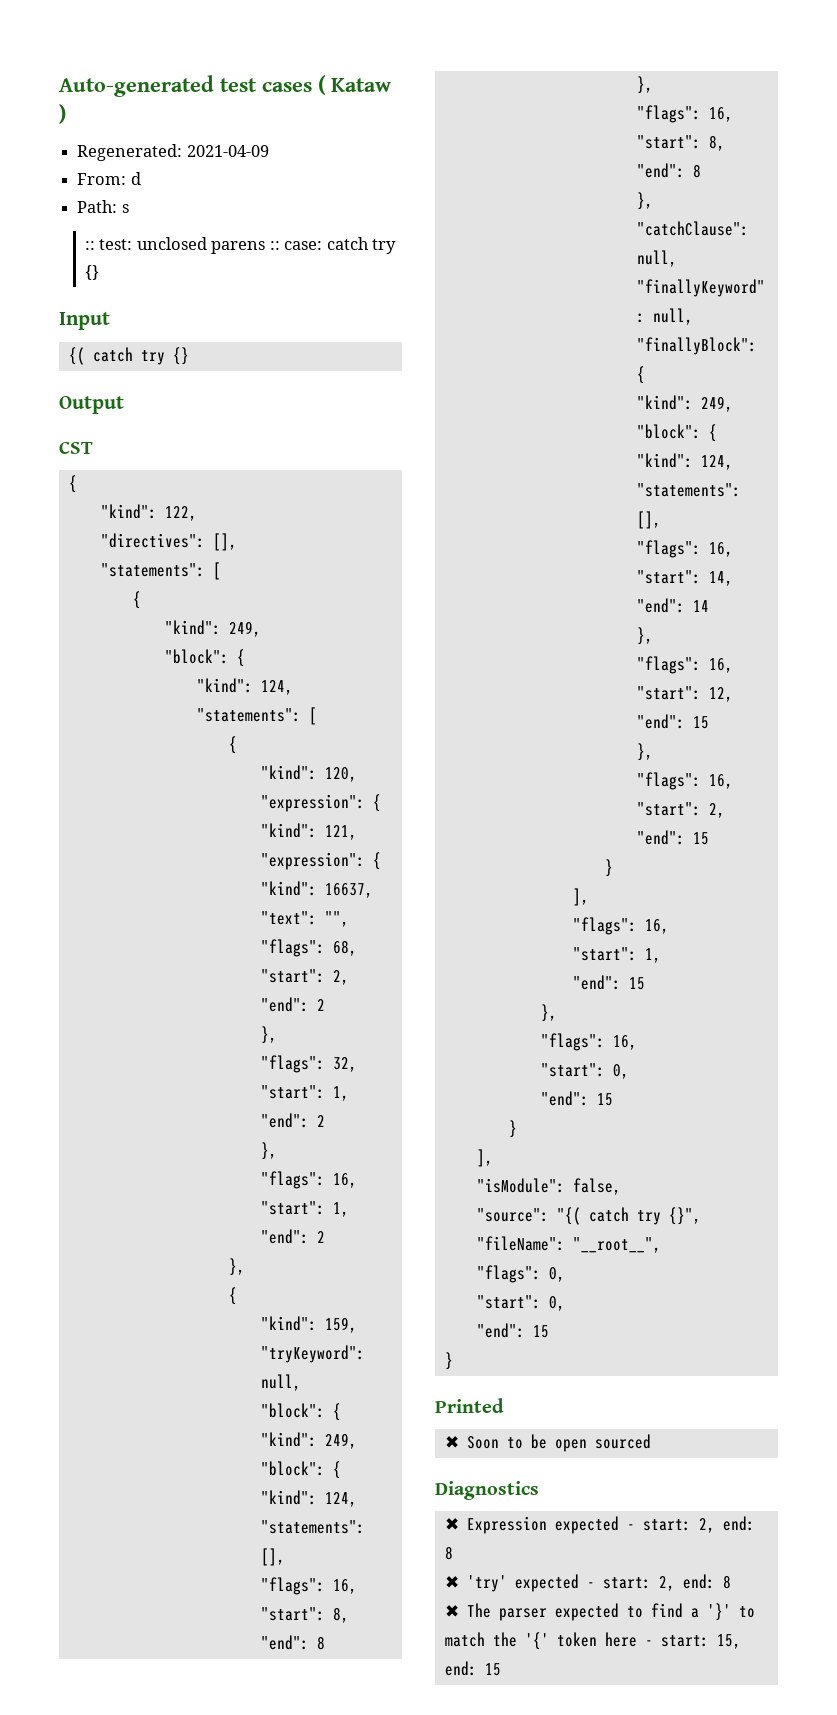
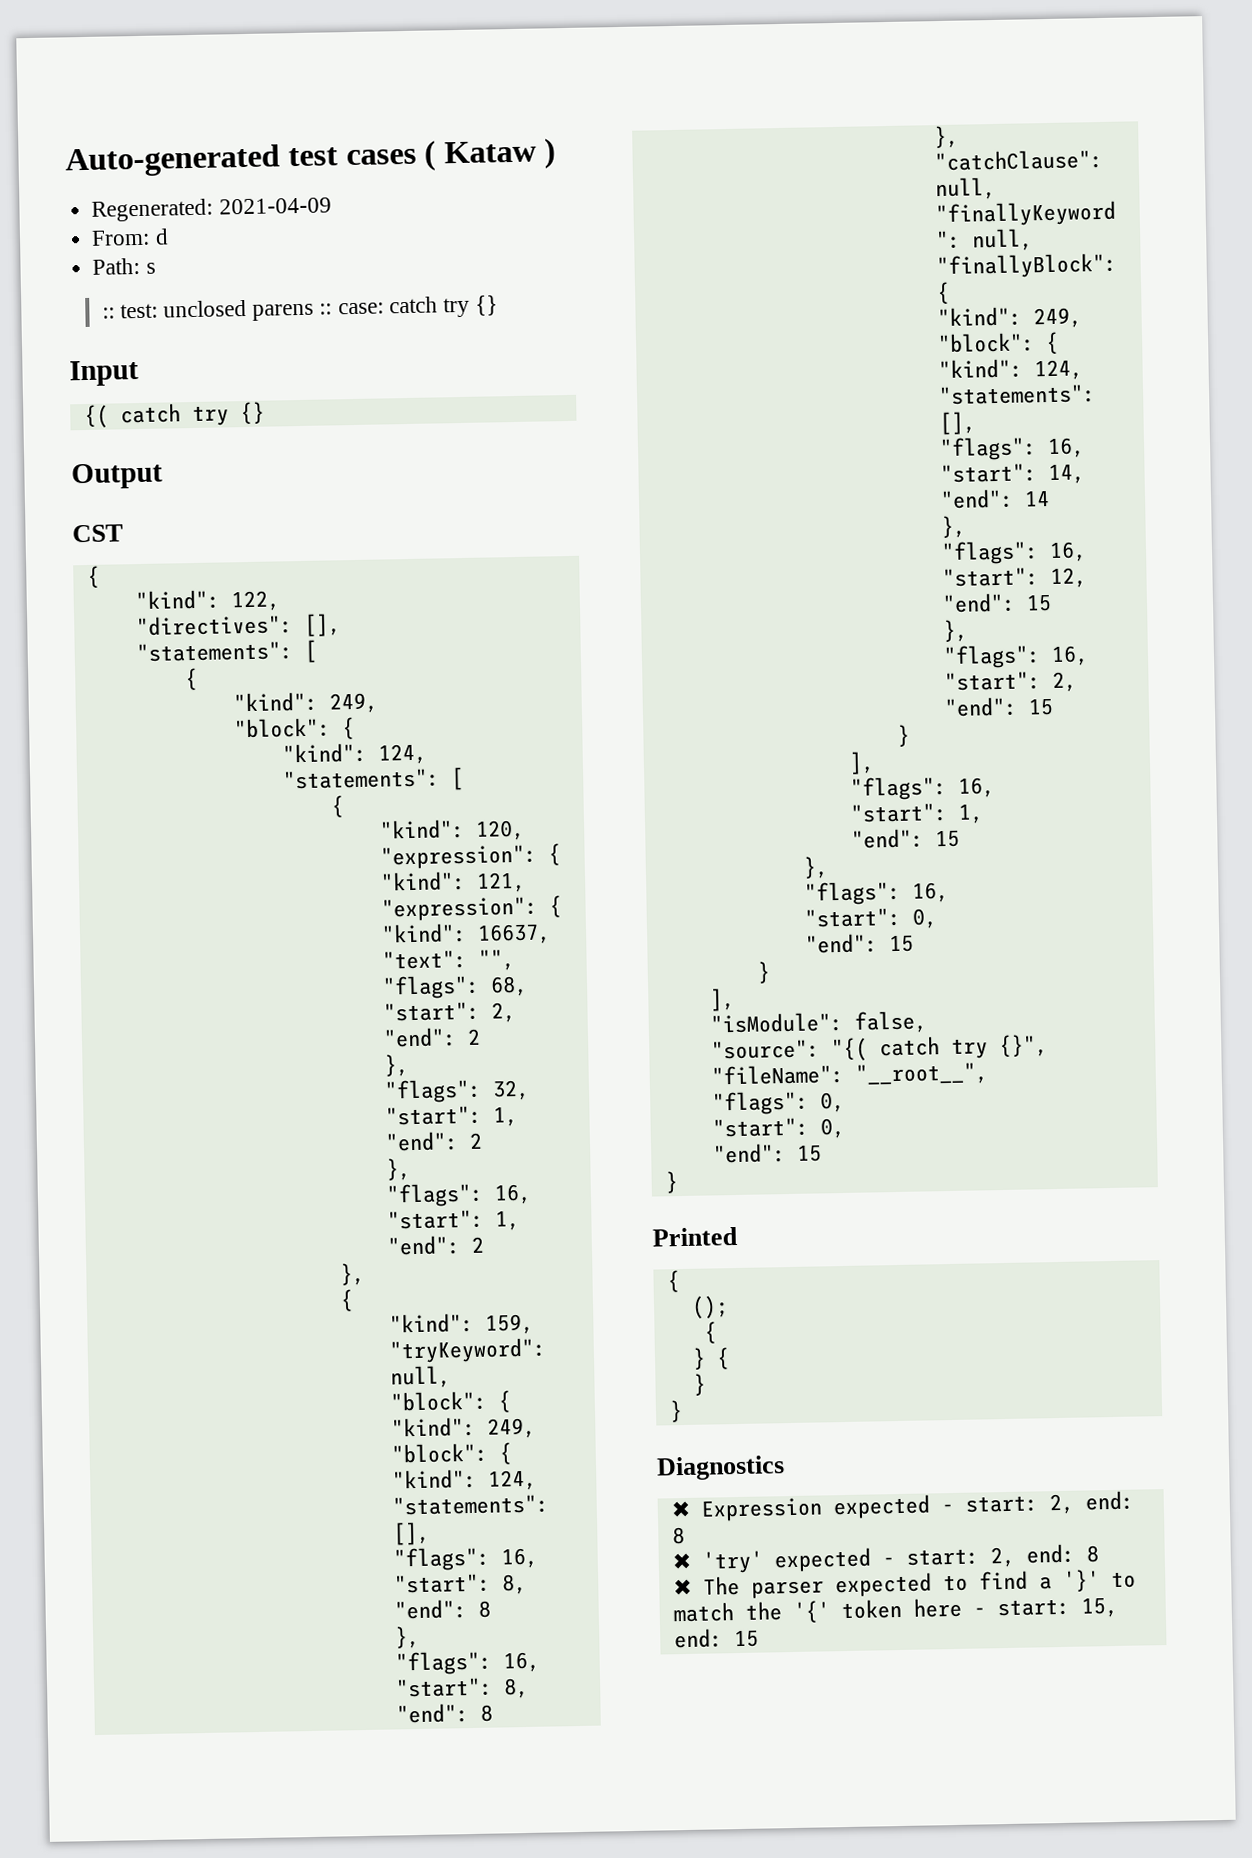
[444,1434,651,1452] ✖ Soon to be open sourced -> [666,1270,680,1293] [690,1295,729,1319] [703,1321,717,1344] [691,1347,730,1370] [692,1373,706,1396] [668,1400,683,1423] { // (); // { // } { // } // }

